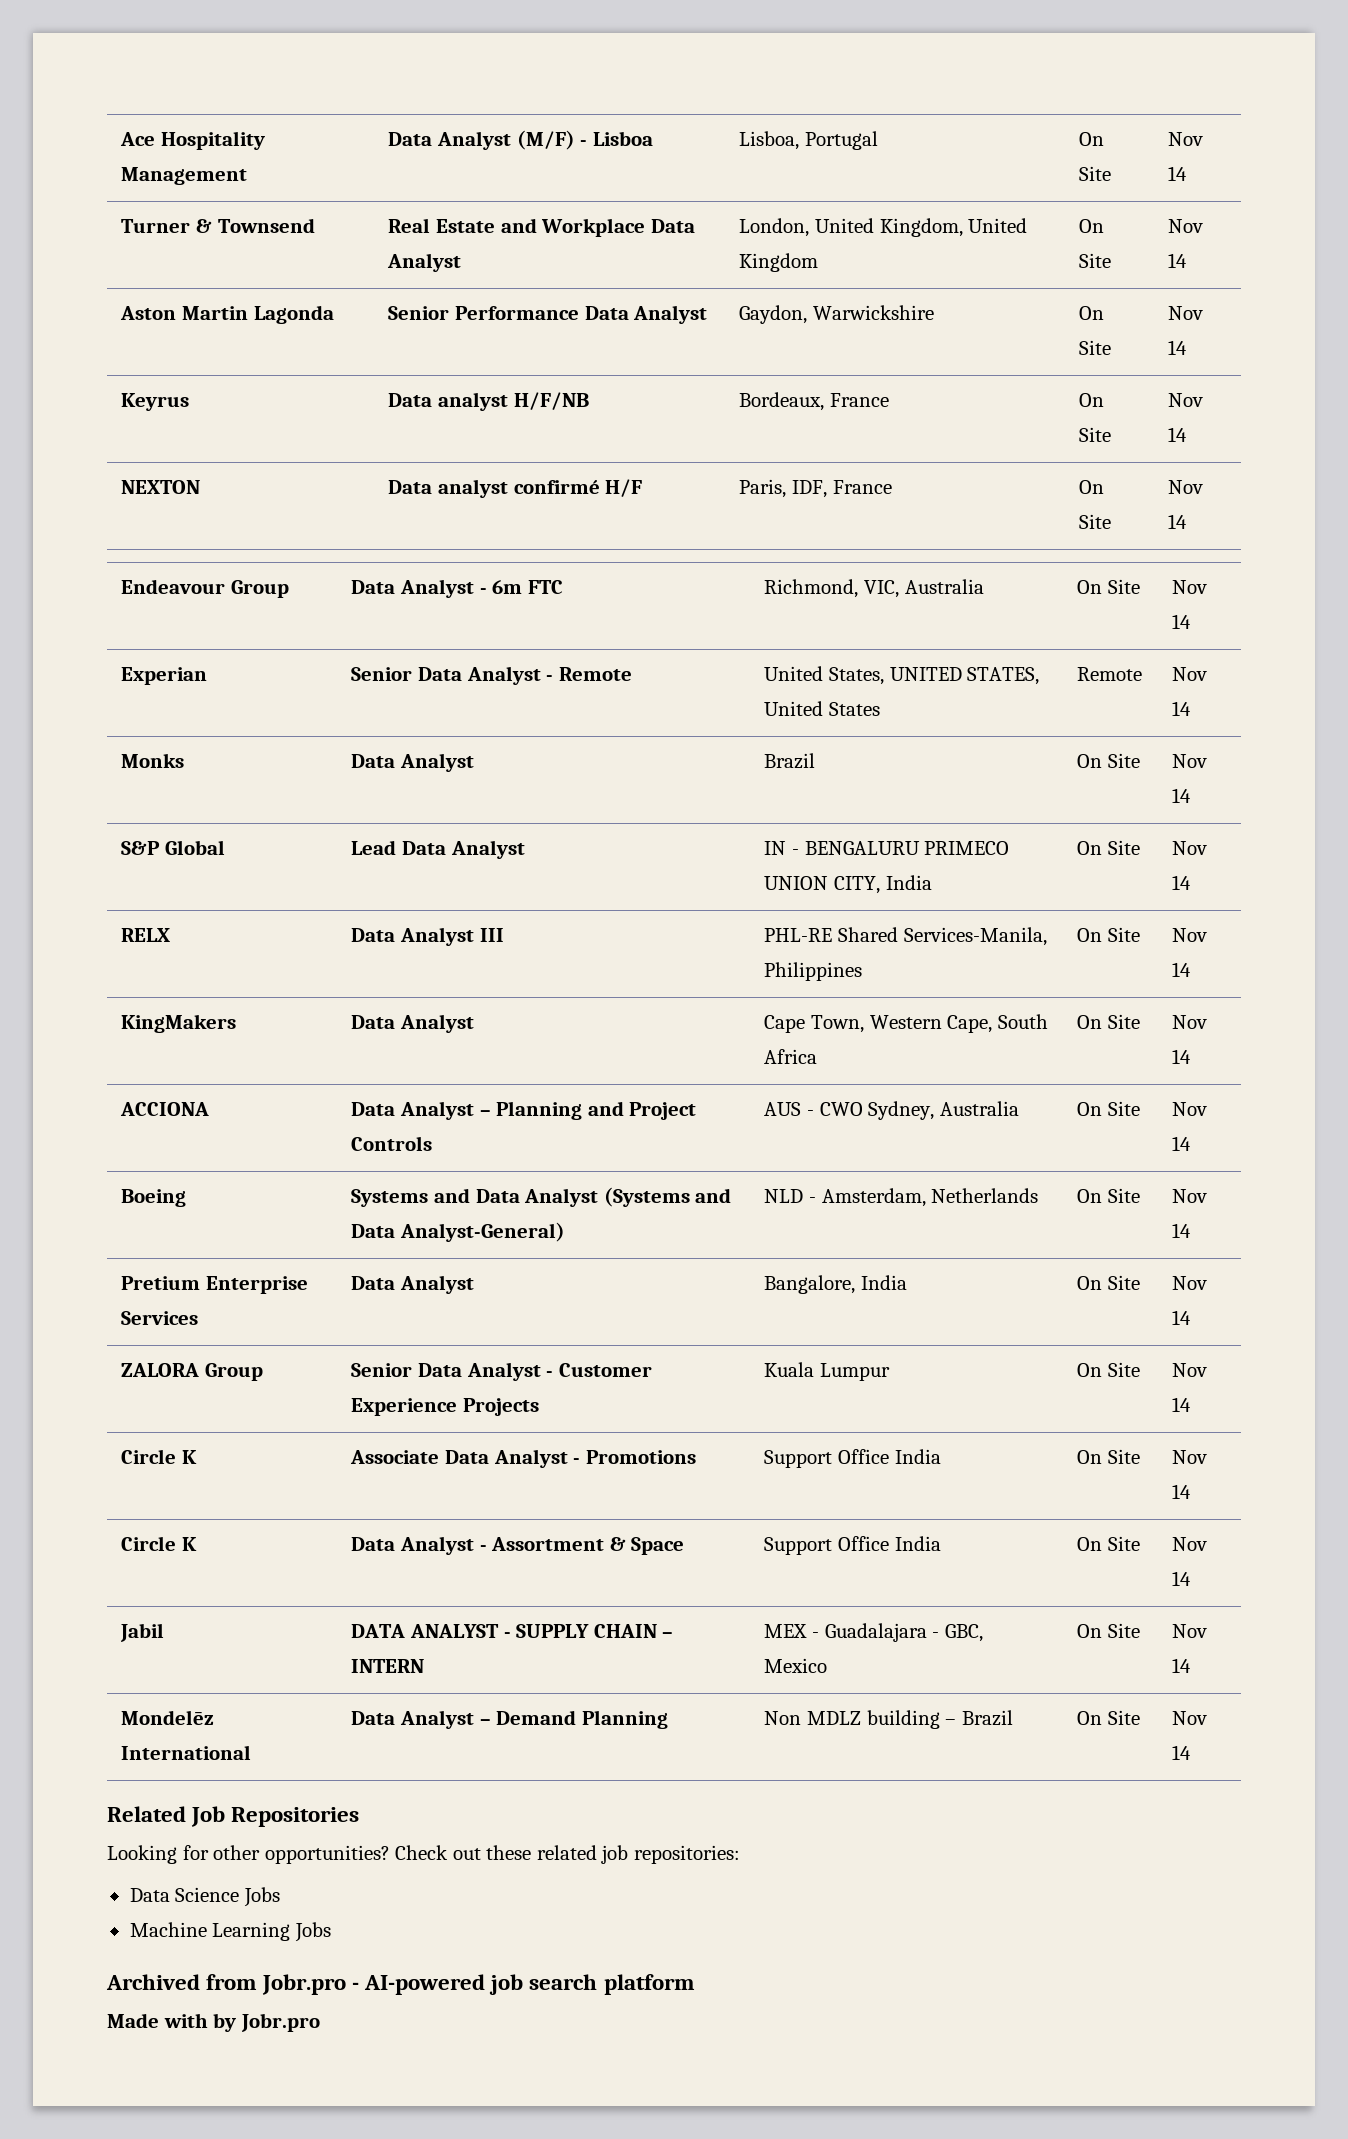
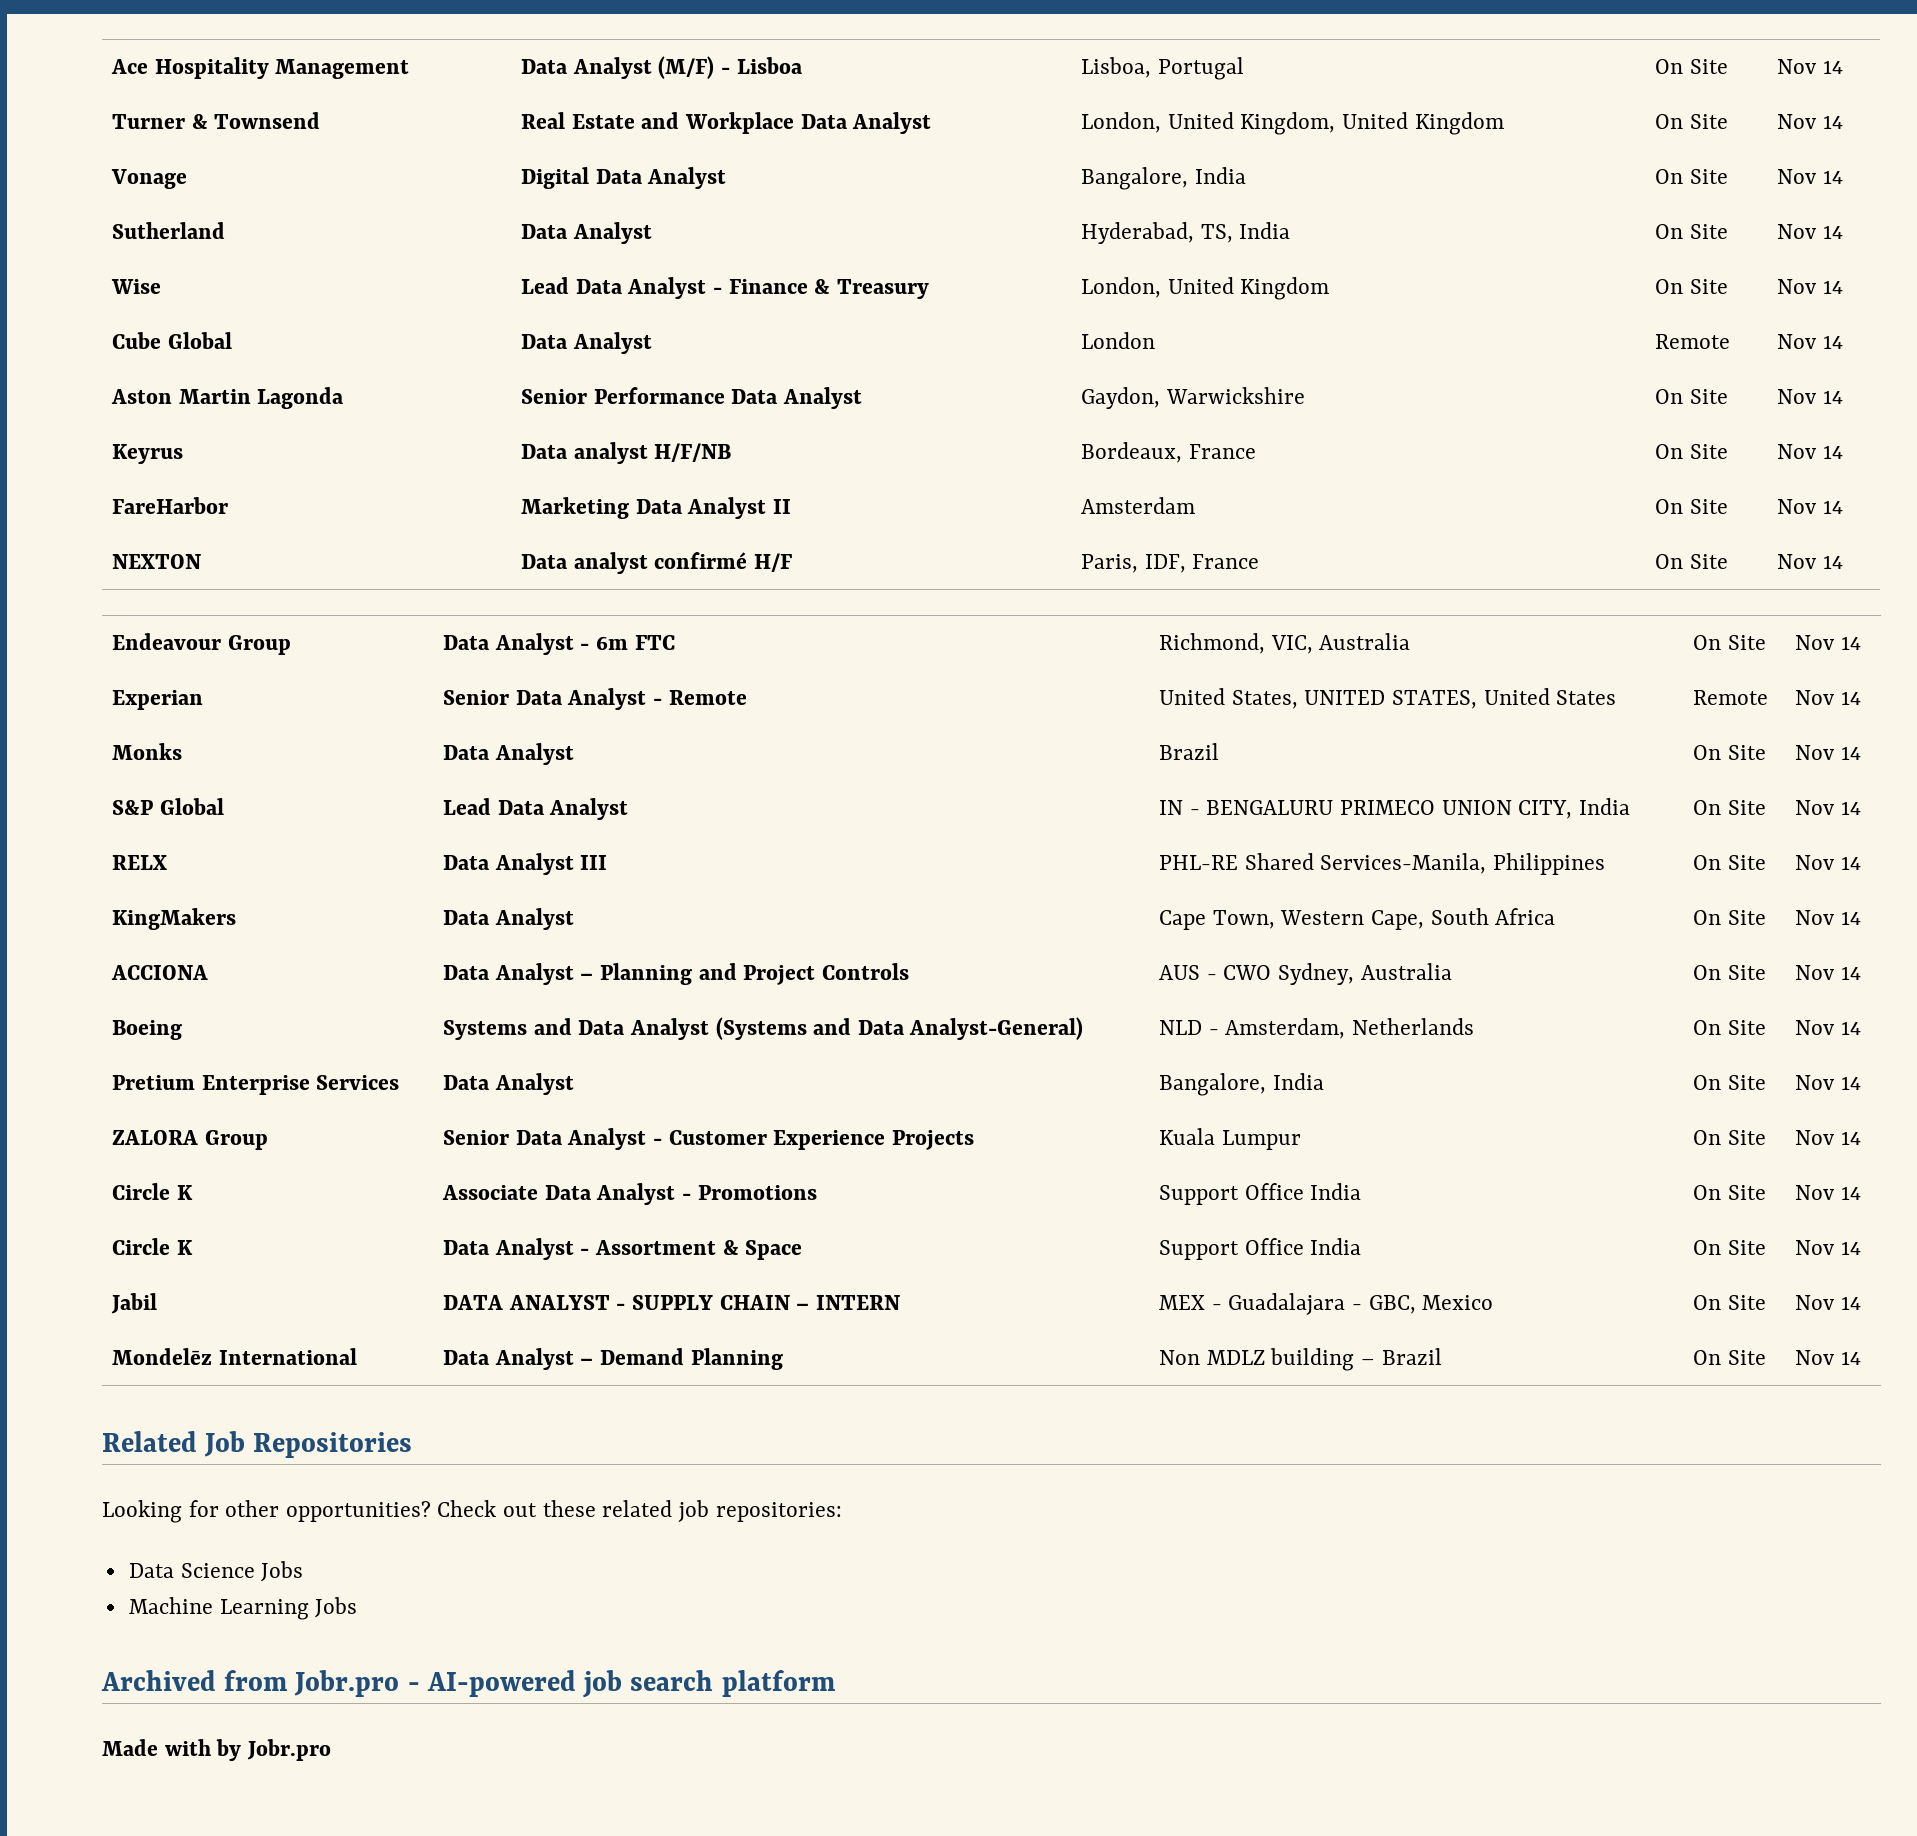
(1188, 260) none -> [111,169,188,189] [521,167,727,189] [1081,167,1246,190] [1655,169,1728,184] [1777,169,1843,184] [112,222,226,239] [521,222,652,244] [1081,222,1291,244] [1655,224,1728,239] [1777,224,1843,239] [111,279,162,294] [521,277,929,299] [1081,277,1330,300] [1655,279,1728,294] [1777,279,1843,294] [112,332,232,349] [521,332,652,354] [1081,332,1156,349] [1655,334,1731,349] [1777,334,1843,349] // Vonage | Digital Data Analyst | Bangalore, India | On Site | Nov 14 // Sutherland | Data Analyst | Hyderabad, TS, India | On Site | Nov 14 // Wise | Lead Data Analyst - Finance & Treasury | London, United Kingdom | On Site | Nov 14 // Cube Global | Data Analyst | London | Remote | Nov 14
(1188, 434) none -> [112,497,229,514] [521,497,791,519] [1081,497,1196,514] [1655,499,1728,514] [1777,499,1843,514] // FareHarbor | Marketing Data Analyst II | Amsterdam | On Site | Nov 14

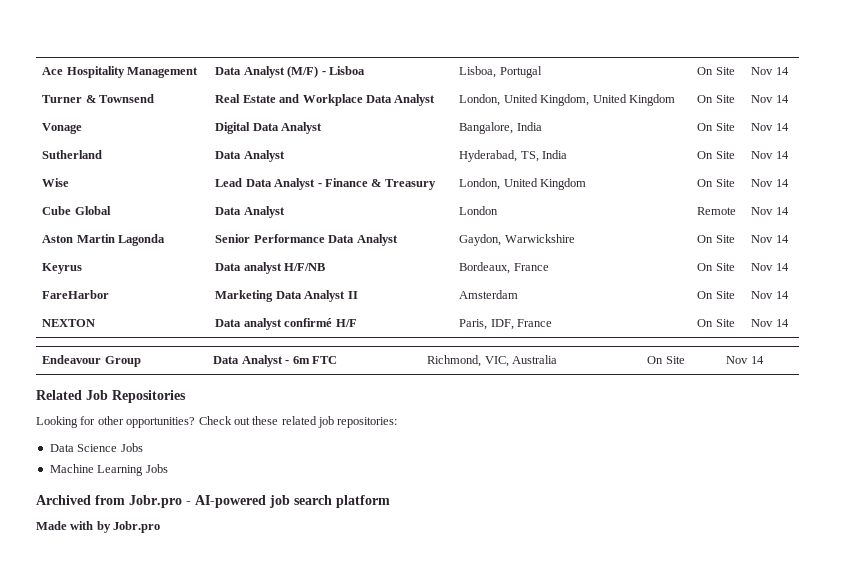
[112,690,204,710] [443,688,747,710] [1159,688,1617,709] [1693,690,1769,705] [1795,690,1861,705] [112,743,183,760] [443,743,574,765] [1159,743,1220,760] [1693,745,1766,760] [1795,745,1861,760] [112,798,224,815] [443,798,629,820] [1159,798,1630,819] [1693,800,1766,815] [1795,800,1861,815] [112,855,168,870] [443,853,608,875] [1159,853,1605,875] [1693,855,1766,870] [1795,855,1861,870] [112,908,237,930] [443,908,574,930] [1159,908,1556,930] [1693,910,1766,925] [1795,910,1861,925] [111,965,209,980] [443,963,909,985] [1159,963,1452,985] [1693,965,1766,980] [1795,965,1861,980] [112,1020,183,1040] [443,1017,1084,1040] [1159,1018,1474,1039] [1693,1020,1766,1035] [1795,1020,1861,1035] [112,1075,400,1095] [443,1073,574,1095] [1159,1073,1324,1096] [1693,1075,1766,1090] [1795,1075,1861,1090] [112,1130,268,1150] [443,1128,974,1150] [1159,1128,1301,1150] [1693,1130,1766,1145] [1795,1130,1861,1145] [112,1183,193,1200] [442,1183,817,1205] [1159,1183,1362,1205] [1693,1185,1766,1200] [1795,1185,1861,1200] [112,1238,193,1255] [443,1238,803,1260] [1159,1238,1362,1260] [1693,1240,1766,1255] [1795,1240,1861,1255] [111,1293,158,1314] [443,1295,900,1310] [1159,1293,1494,1315] [1693,1295,1766,1310] [1795,1295,1861,1310] [112,1348,357,1365] [443,1348,783,1370] [1159,1348,1442,1371] [1693,1350,1766,1365] [1795,1350,1861,1365] // Experian | Senior Data Analyst - Remote | United States, UNITED STATES, United States | Remote | Nov 14 // Monks | Data Analyst | Brazil | On Site | Nov 14 // S&P Global | Lead Data Analyst | IN - BENGALURU PRIMECO UNION CITY, India | On Site | Nov 14 // RELX | Data Analyst III | PHL-RE Shared Services-Manila, Philippines | On Site | Nov 14 // KingMakers | Data Analyst | Cape Town, Western Cape, South Africa | On Site | Nov 14 // ACCIONA | Data Analyst – Planning and Project Controls | AUS - CWO Sydney, Australia | On Site | Nov 14 // Boeing | Systems and Data Analyst (Systems and Data Analyst-General) | NLD - Amsterdam, Netherlands | On Site | Nov 14 // Pretium Enterprise Services | Data Analyst | Bangalore, India | On Site | Nov 14 // ZALORA Group | Senior Data Analyst - Customer Experience Projects | Kuala Lumpur | On Site | Nov 14 // Circle K | Associate Data Analyst - Promotions | Support Office India | On Site | Nov 14 // Circle K | Data Analyst - Assortment & Space | Support Office India | On Site | Nov 14 // Jabil | DATA ANALYST - SUPPLY CHAIN – INTERN | MEX - Guadalajara - GBC, Mexico | On Site | Nov 14 // Mondelēz International | Data Analyst – Demand Planning | Non MDLZ building – Brazil | On Site | Nov 14 -> (764, 360) none

